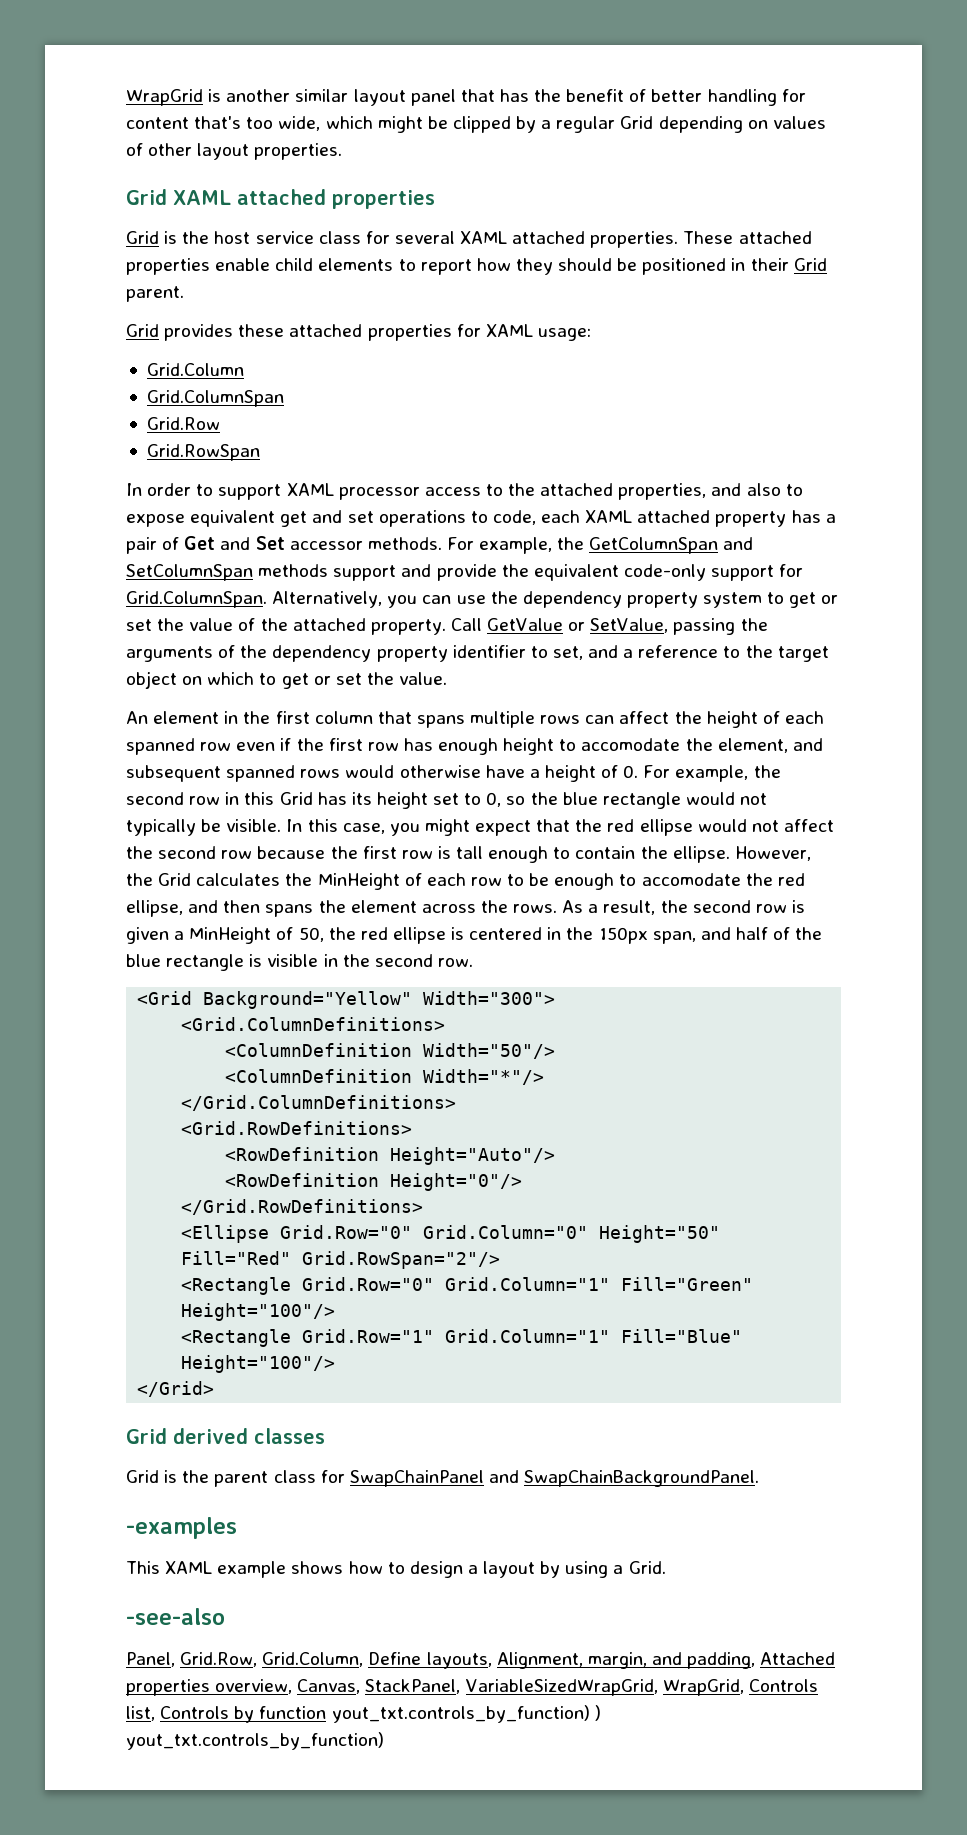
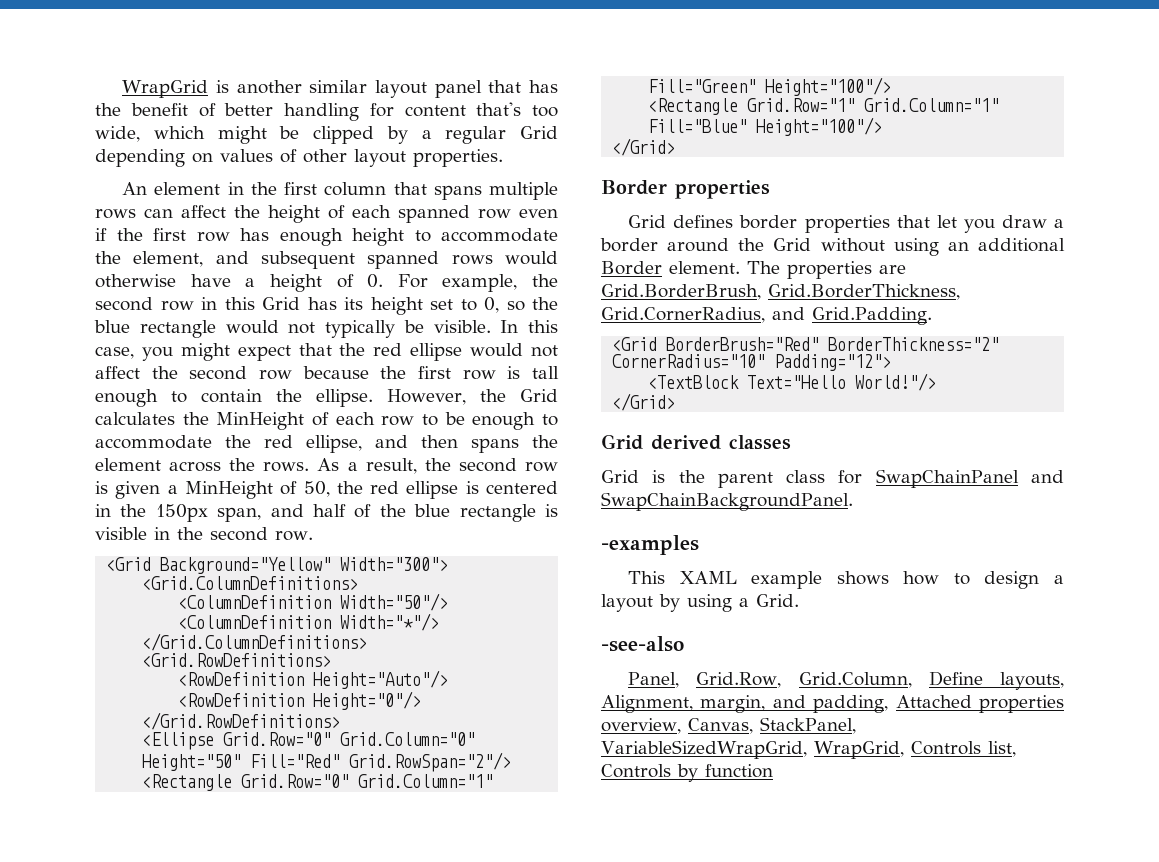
[126,189,435,209] [126,231,812,248] [126,258,827,275] [126,286,184,302] [126,324,591,341] [146,363,244,376] [146,390,284,407] [146,417,220,430] [146,444,260,461] [126,483,803,500] [126,510,836,527] [126,536,754,554] [126,564,804,581] [126,591,839,608] [126,618,768,635] [126,645,829,662] [126,671,448,689] // Grid XAML attached properties // Grid is the host service class for several XAML attached properties. These attached properties enable child elements to report how they should be positioned in their Grid parent. // Grid provides these attached properties for XAML usage: // Grid.Column // Grid.ColumnSpan // Grid.Row // Grid.RowSpan // In order to support XAML processor access to the attached properties, and also to expose equivalent get and set operations to code, each XAML attached property has a pair of Get and Set accessor methods. For example, the GetColumnSpan and SetColumnSpan methods support and provide the equivalent code-only support for Grid.ColumnSpan. Alternatively, you can use the dependency property system to get or set the value of the attached property. Call GetValue or SetValue, passing the arguments of the dependency property identifier to set, and a reference to the target object on which to get or set the value. -> (503, 158) none
[581,738,681,751] accomodate -> [441,228,558,242] accommodate
[641,873,741,886] accomodate -> [95,435,212,449] accommodate
(215, 1389) none -> [601,180,770,199] [628,215,1064,233] [600,238,1065,256] [601,261,906,279] [601,284,960,300] [601,307,932,325] [612,337,1000,351] [612,354,892,371] [648,373,937,391] [612,393,676,411] // Border properties // Grid defines border properties that let you draw a border around the Grid without using an additional Border element. The properties are Grid.BorderBrush, Grid.BorderThickness, Grid.CornerRadius, and Grid.Padding. // <Grid BorderBrush="Red" BorderThickness="2" CornerRadius="10" Padding="12"> // <TextBlock Text="Hello World!"/> // </Grid>
[331,1705,601,1723] [126,1732,384,1750] yout_txt.controls_by_function) ) yout_txt.controls_by_function) -> (773, 771) none

